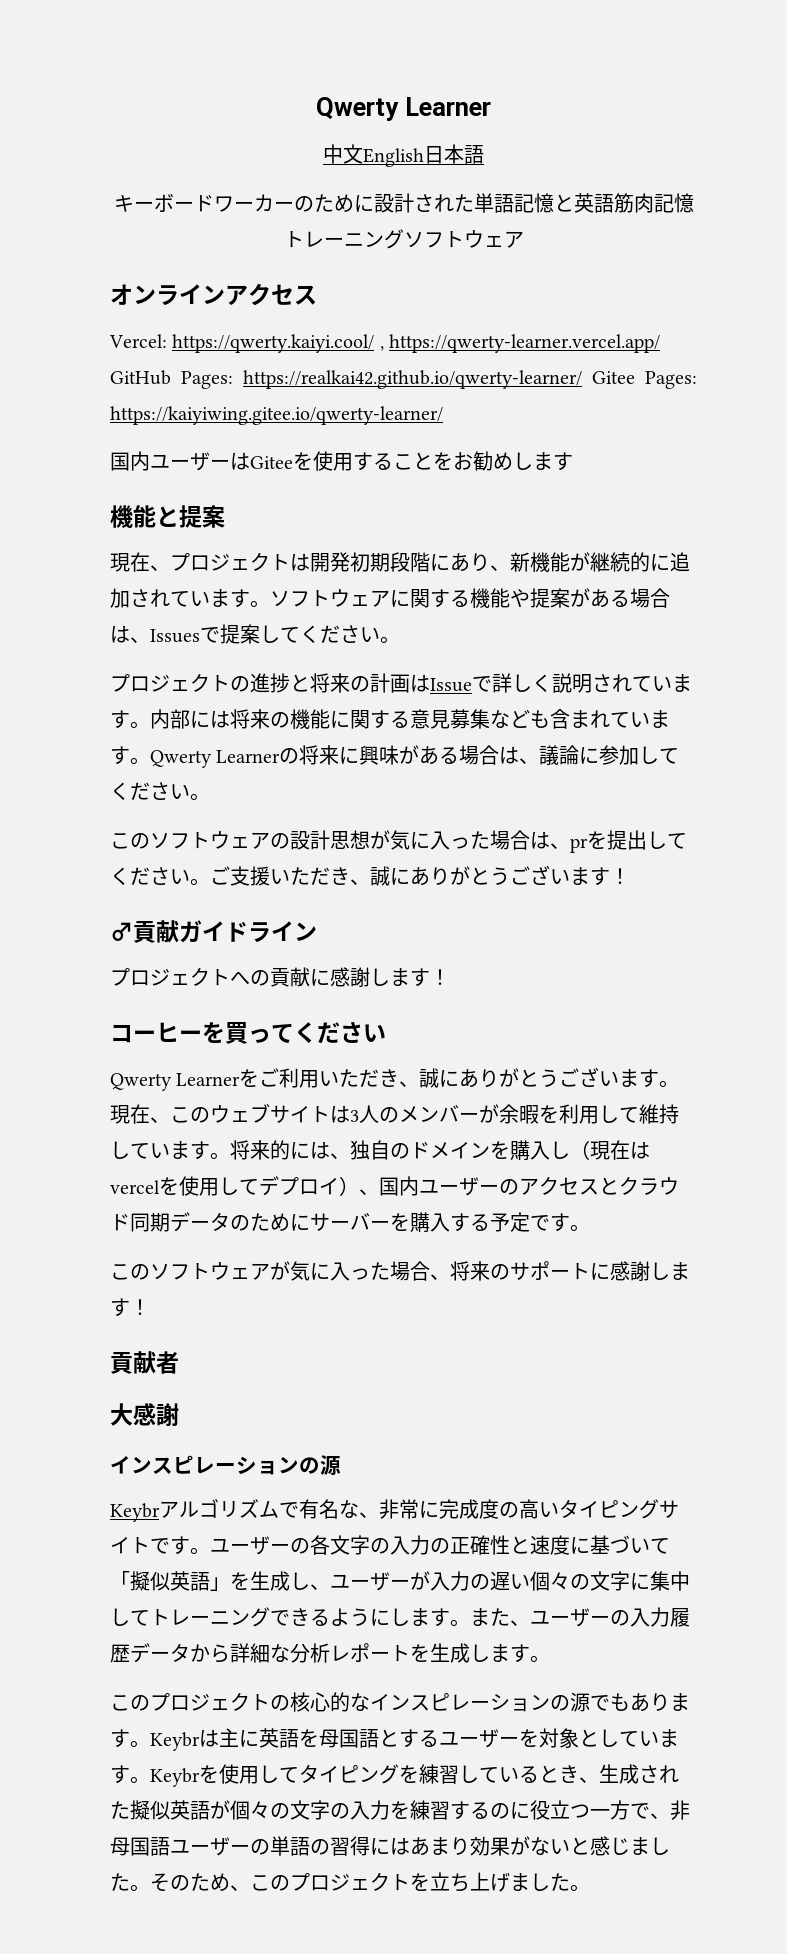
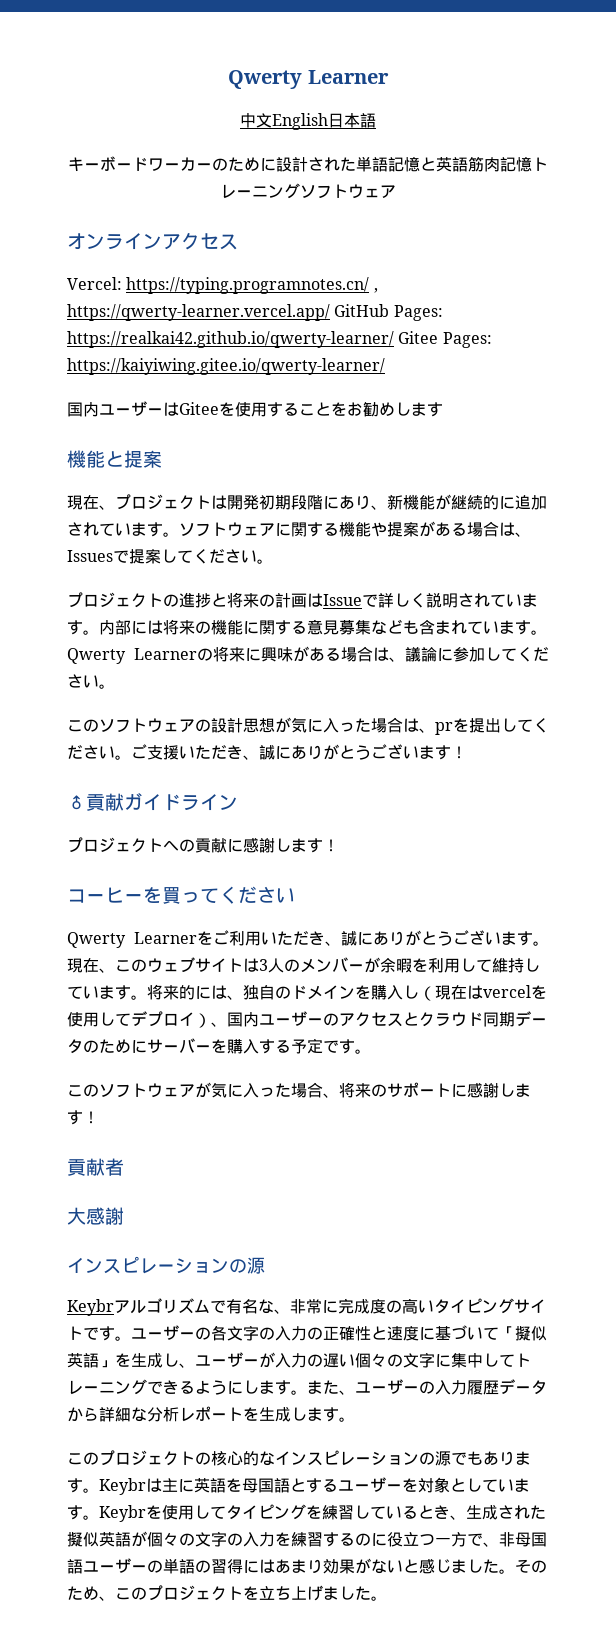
[172,334,375,353] https://qwerty.kaiyi.cool/ -> [126,277,370,294] https://typing.programnotes.cn/

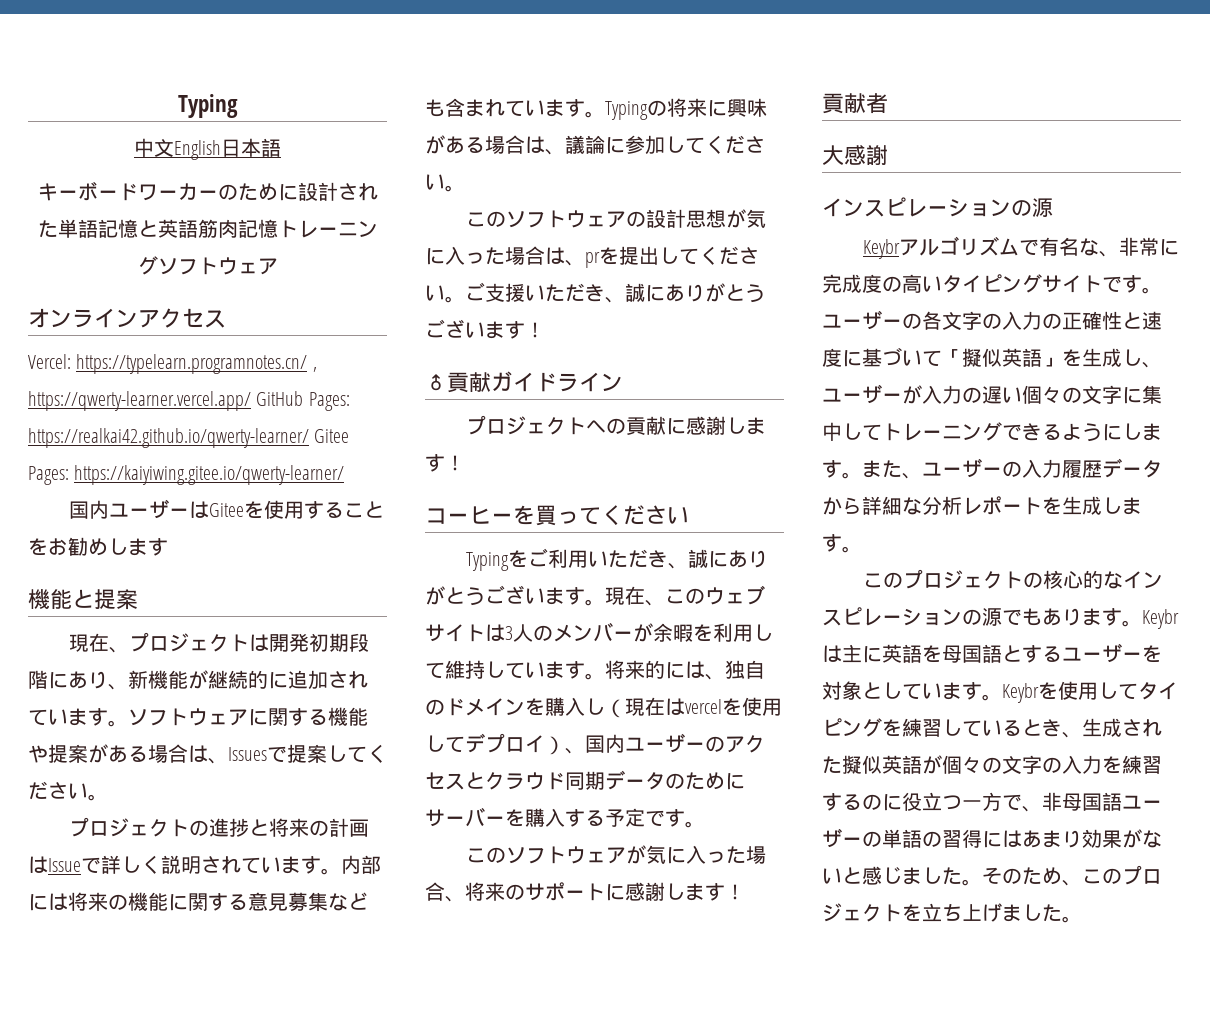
[228,70,389,89] Qwerty Learner -> [177,94,238,118] Typing
[126,277,370,294] https://typing.programnotes.cn/ -> [76,354,308,374] https://typelearn.programnotes.cn/
[67,648,197,664] Qwerty Learner -> [605,101,648,120] Typing
[67,932,197,948] Qwerty Learner -> [466,552,510,571] Typing

